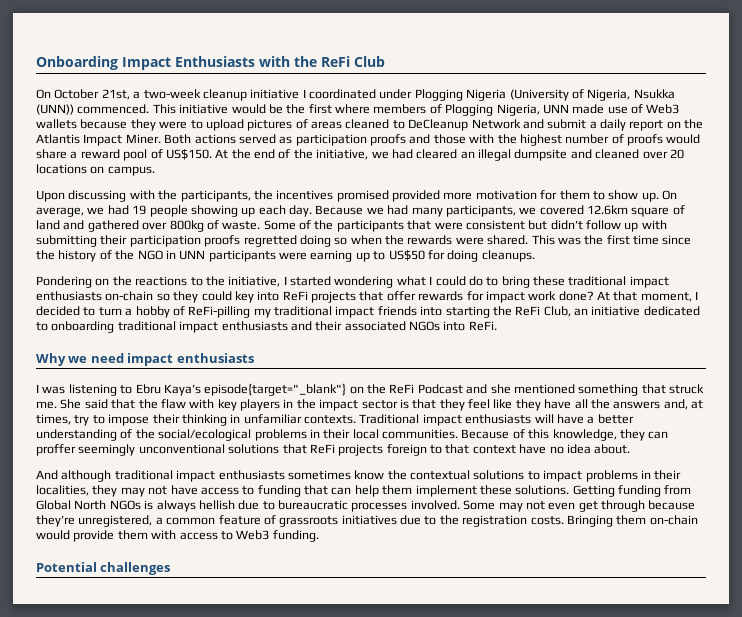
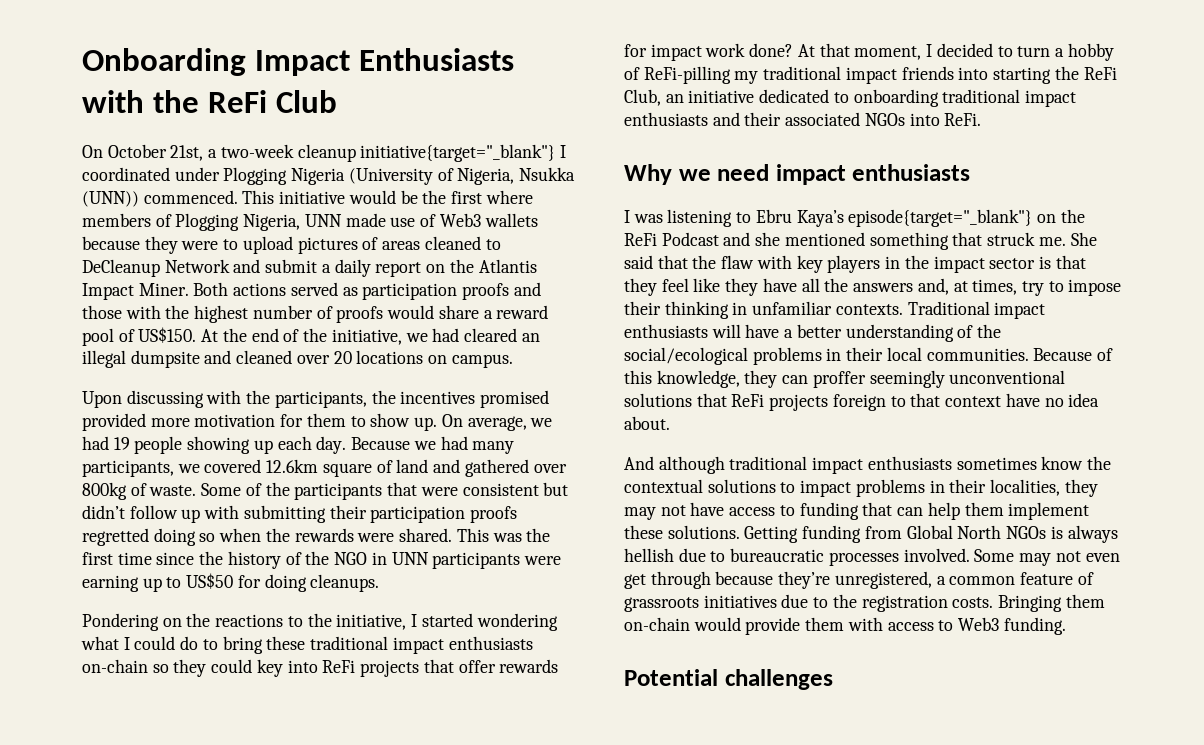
[250,89,300,99] initiative -> [360,144,556,162] initiative{target="_blank"}

